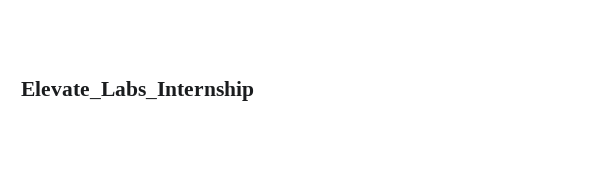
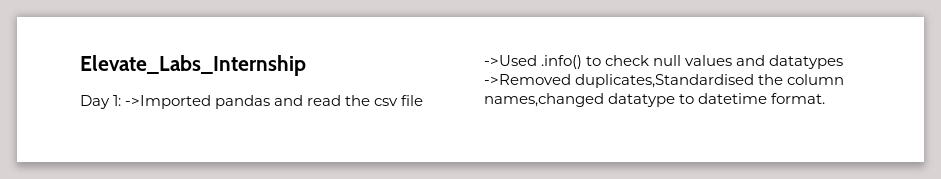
(254, 91) none -> [80,95,424,109] [484,55,844,69] [484,74,845,88] [484,93,826,107] // Day 1: ->Imported pandas and read the csv file ->Used .info() to check null values and datatypes ->Removed duplicates,Standardised the column names,changed datatype to datetime format.

